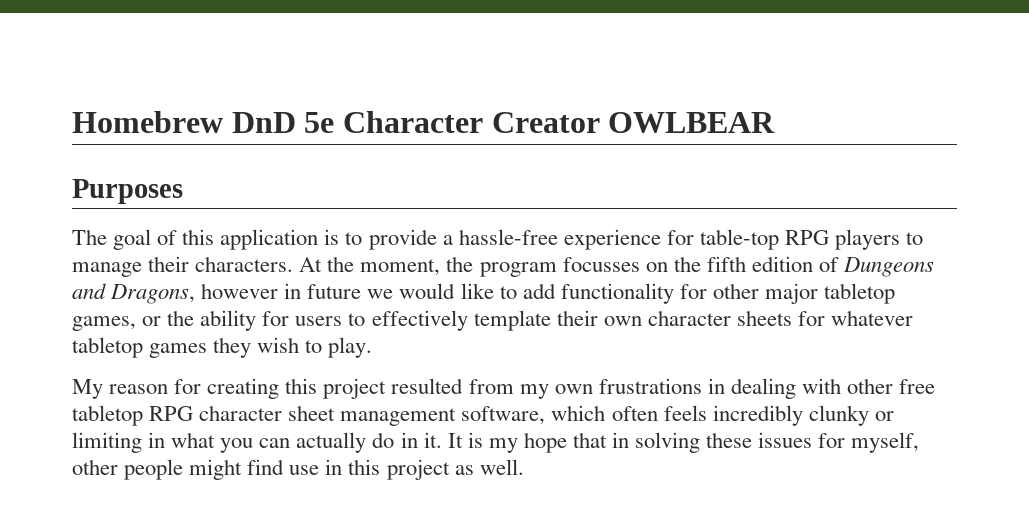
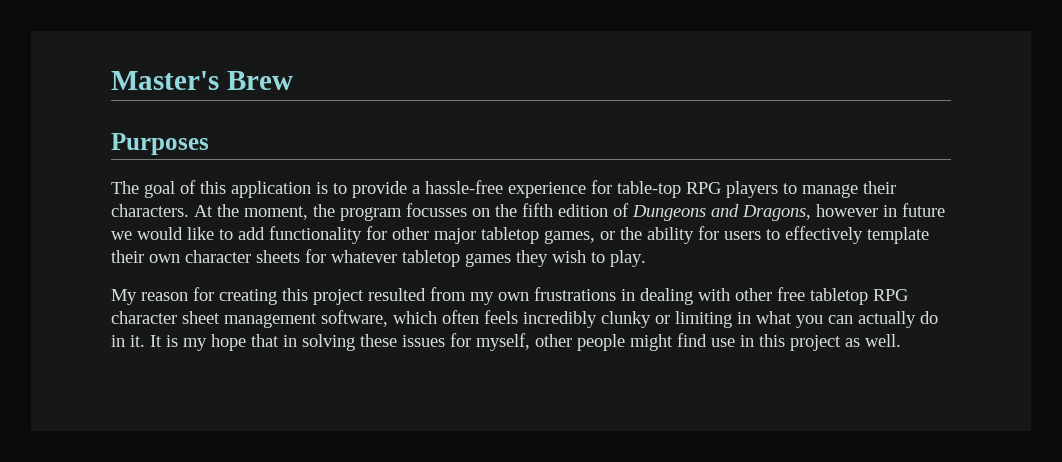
[72,111,776,133] Homebrew DnD 5e Character Creator OWLBEAR -> [111,71,293,90] Master's Brew

